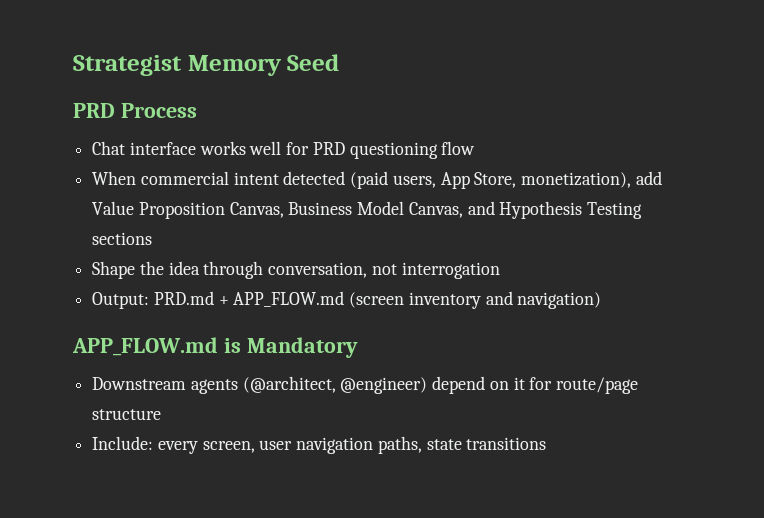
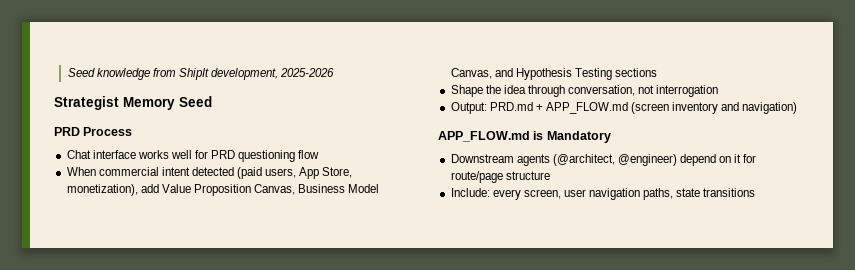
(73, 65) none -> [67,68,335,80] Seed knowledge from ShipIt development, 2025-2026 //

